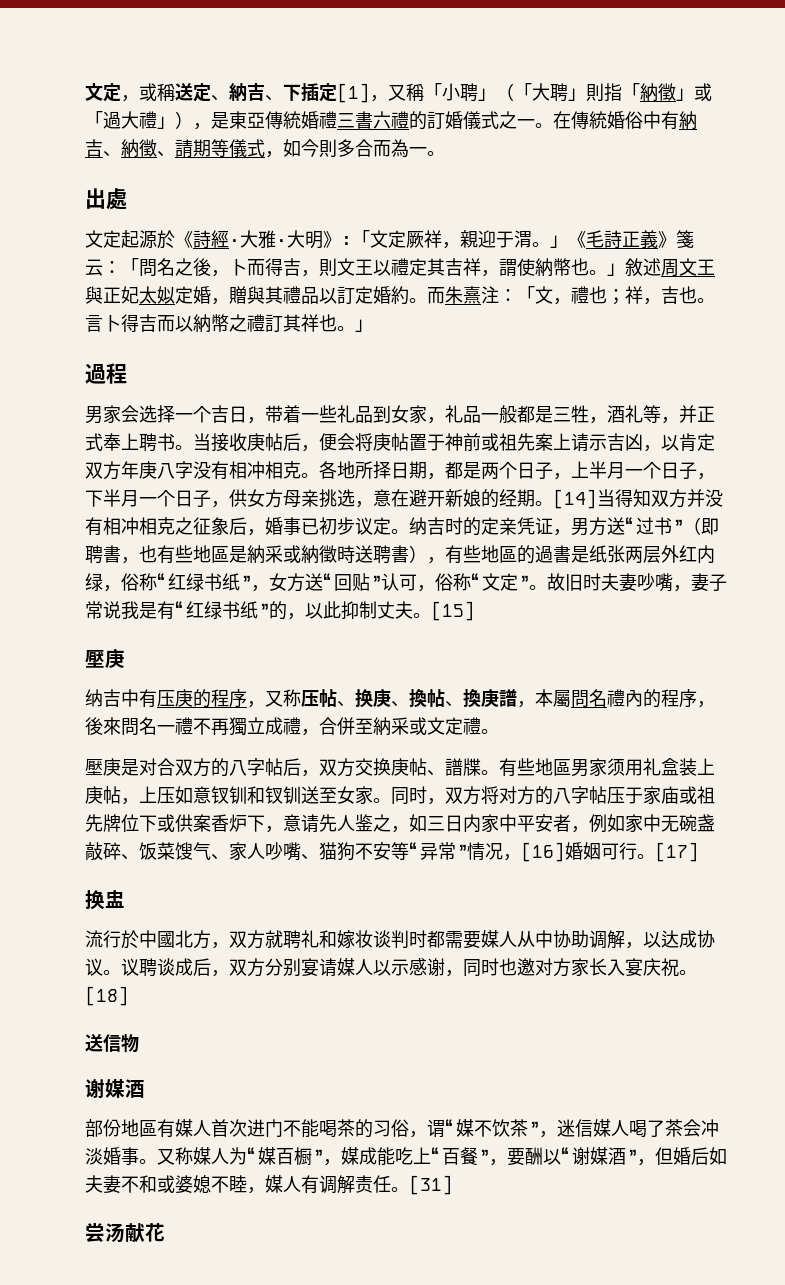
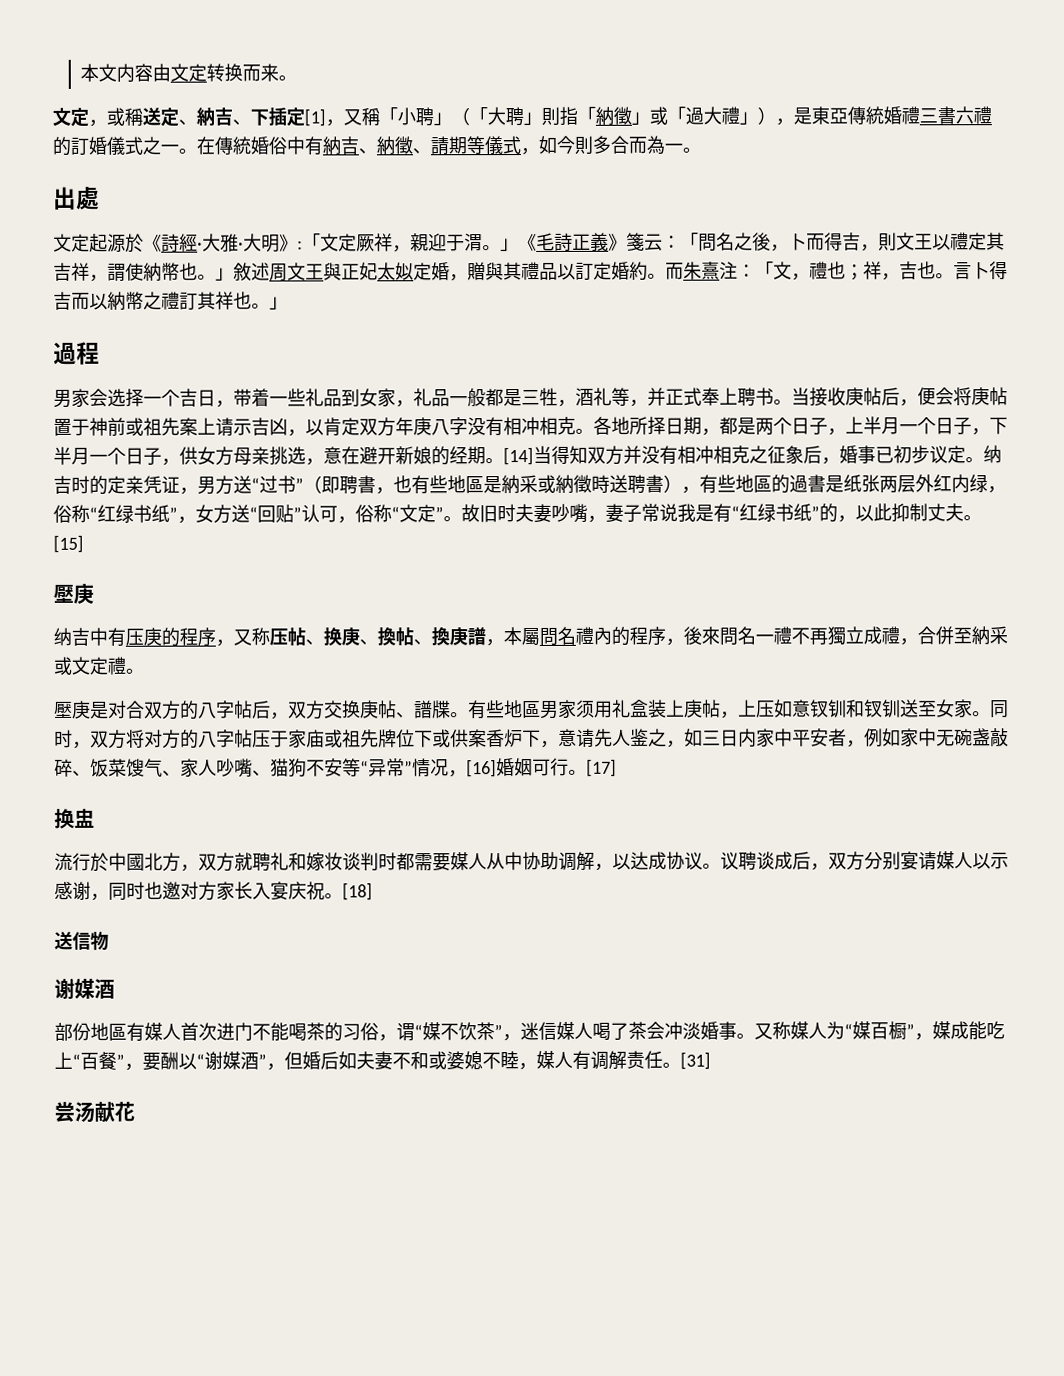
(85, 92) none -> [80,63,298,83] 本文内容由文定转换而来。 //

